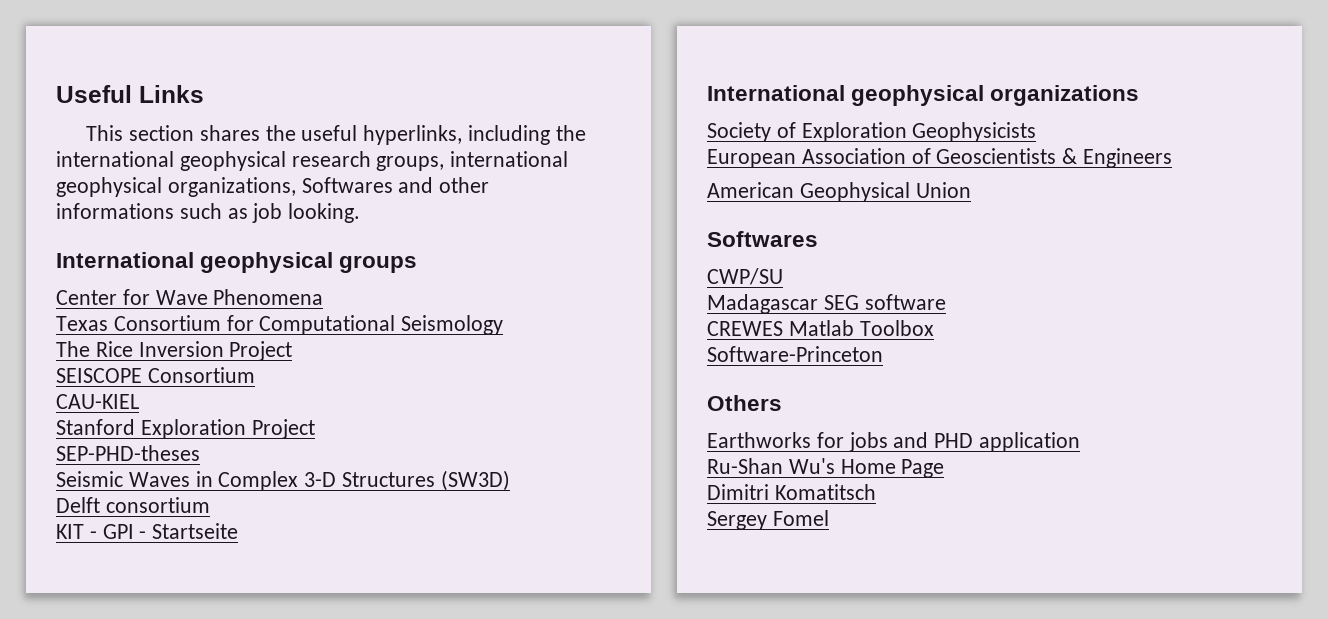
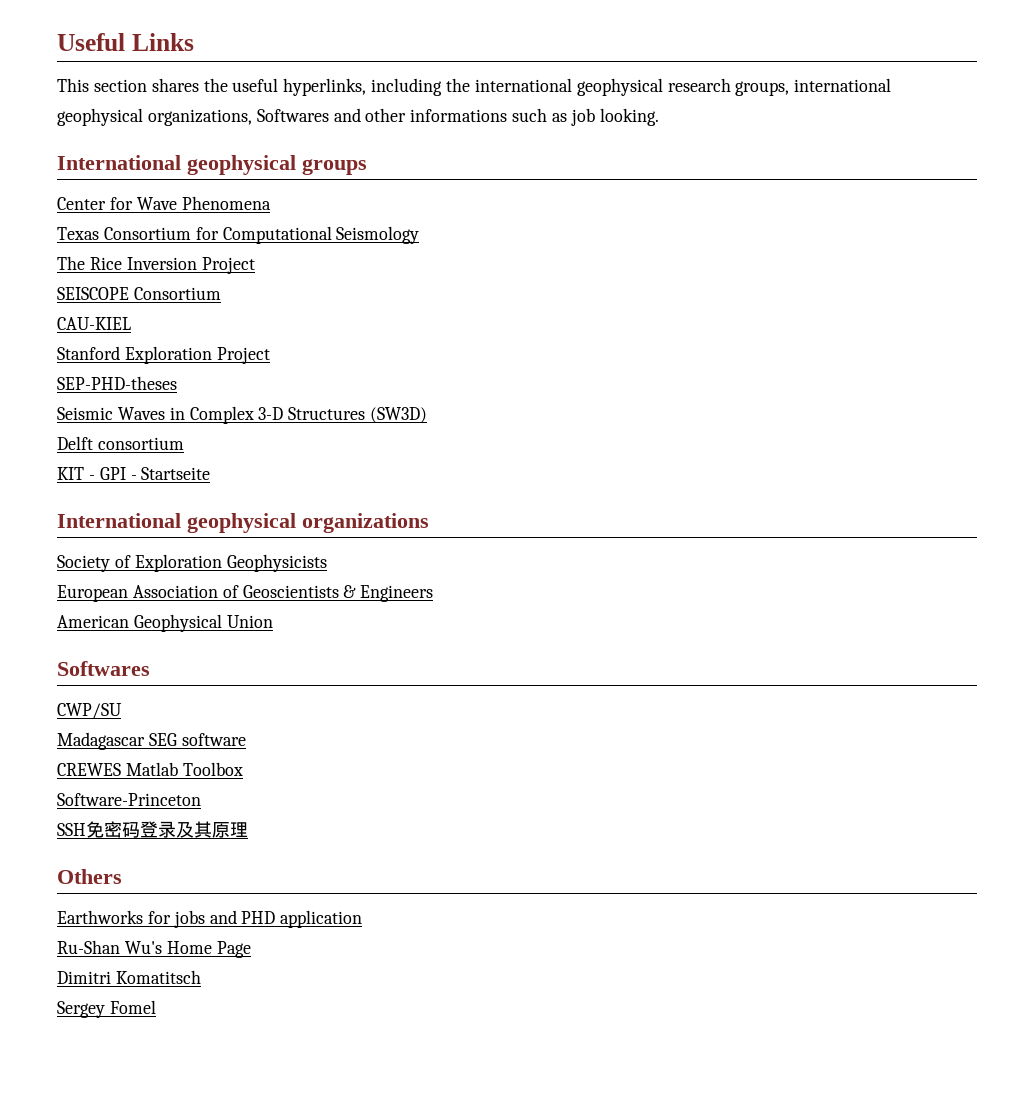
(883, 354) none -> [57,821,248,838] // SSH免密码登录及其原理

